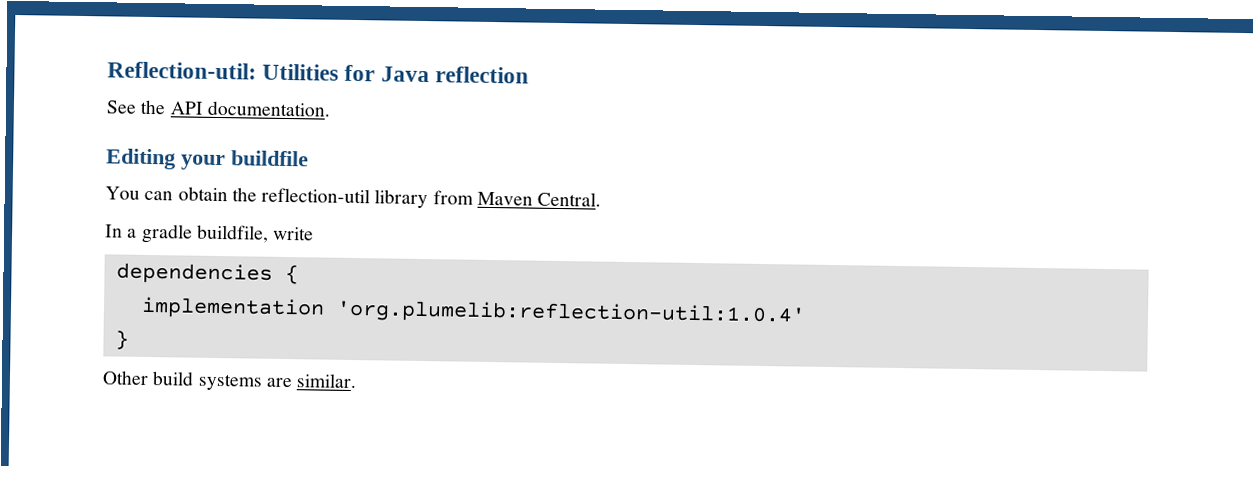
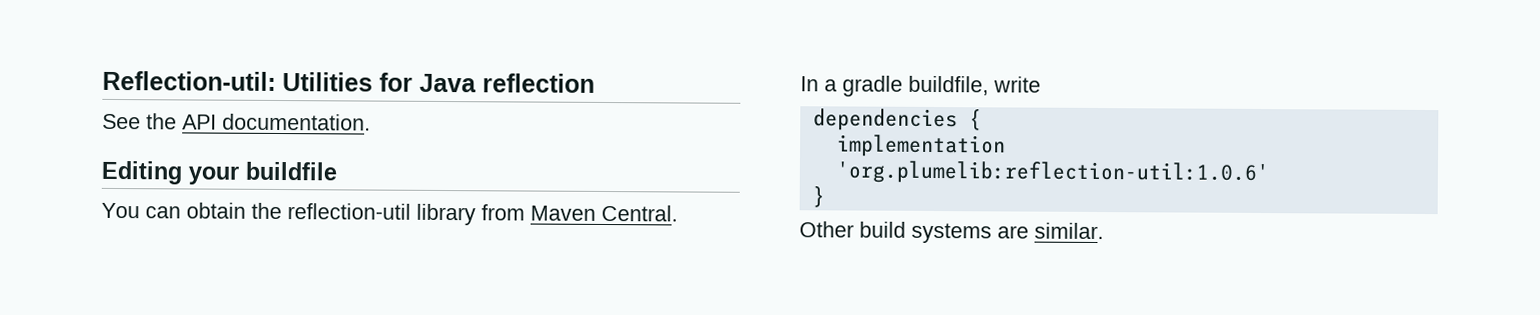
[335,299,806,327] 'org.plumelib:reflection-util:1.0.4' -> [835,160,1269,186] 'org.plumelib:reflection-util:1.0.6'

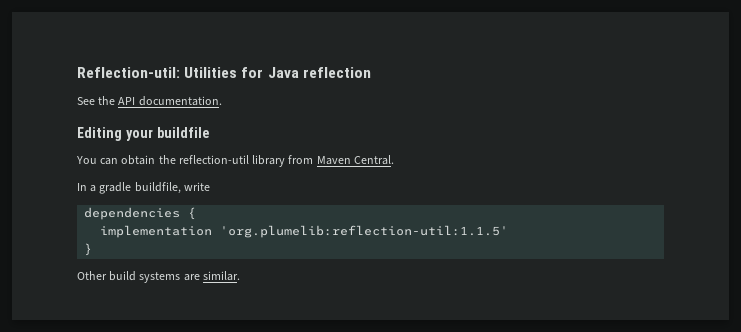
[835,160,1269,186] 'org.plumelib:reflection-util:1.0.6' -> [220,225,509,238] 'org.plumelib:reflection-util:1.1.5'

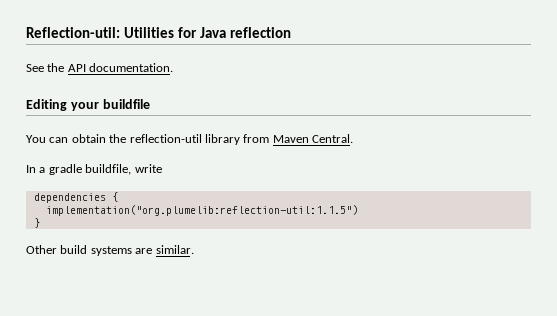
[100,225,509,238] implementation 'org.plumelib:reflection-util:1.1.5' -> [45,205,358,216] implementation("org.plumelib:reflection-util:1.1.5")

